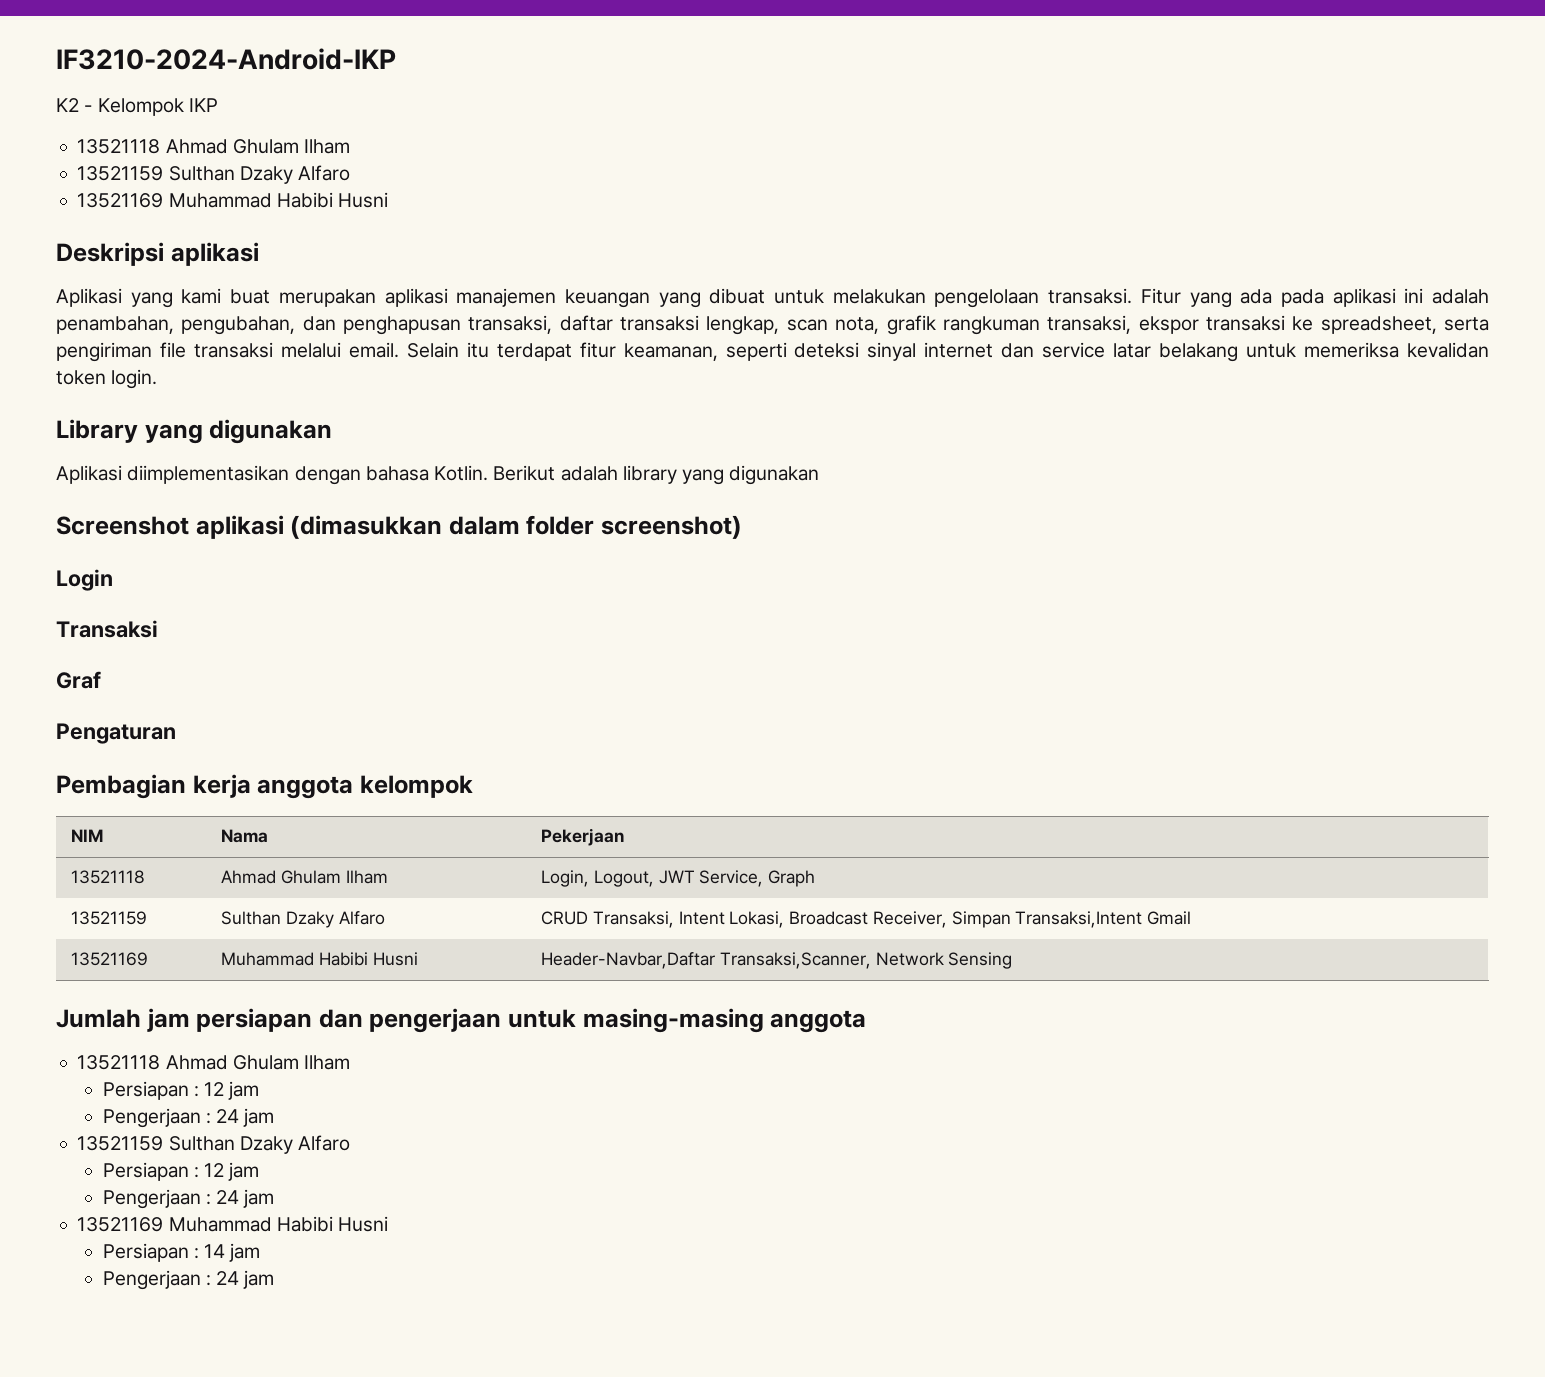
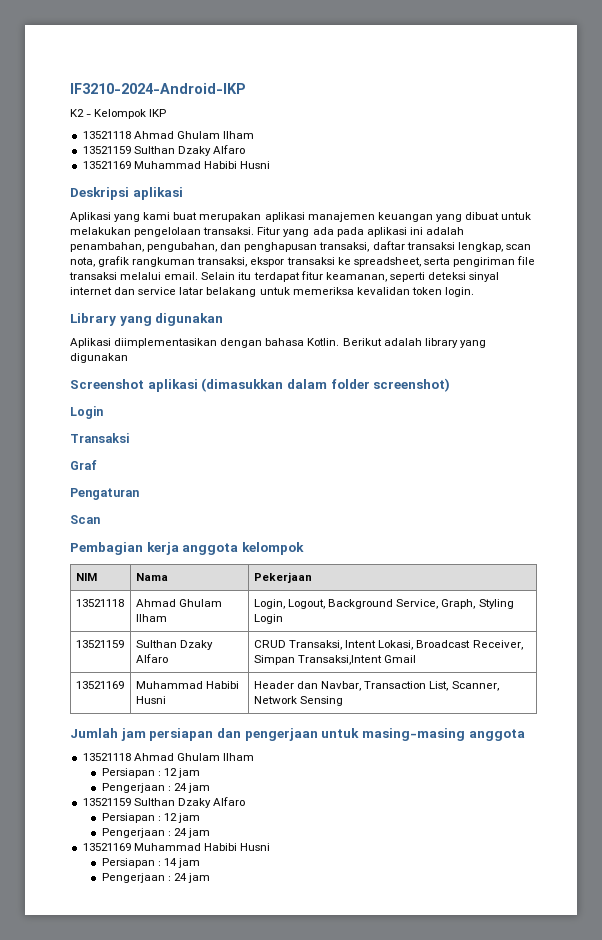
(176, 733) none -> [70,515,100,524] // Scan
[658,870,816,887] JWT Service, Graph -> [328,599,514,609] [253,614,283,624] Background Service, Graph, Styling Login
[541,952,871,969] Header-Navbar,Daftar Transaksi,Scanner, -> [253,681,499,691] Header dan Navbar, Transaction List, Scanner,

